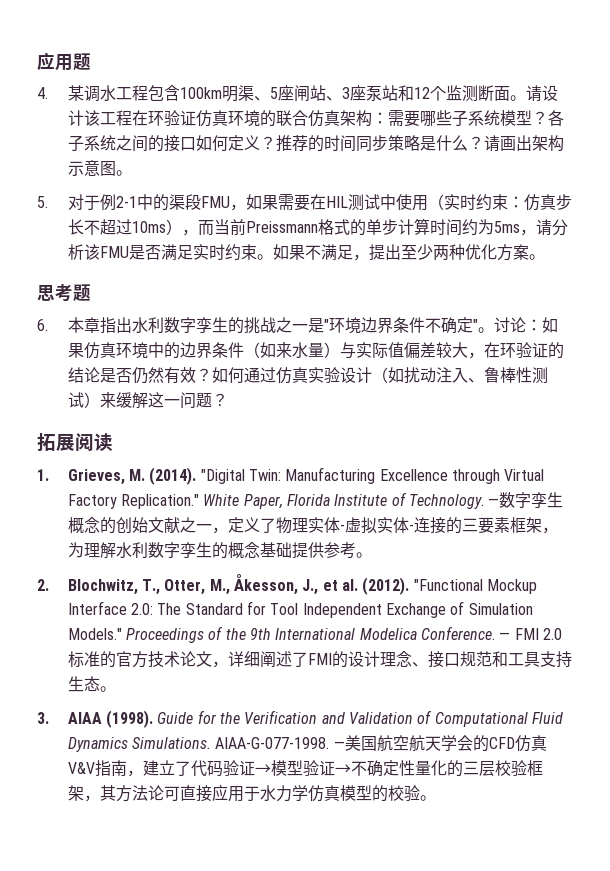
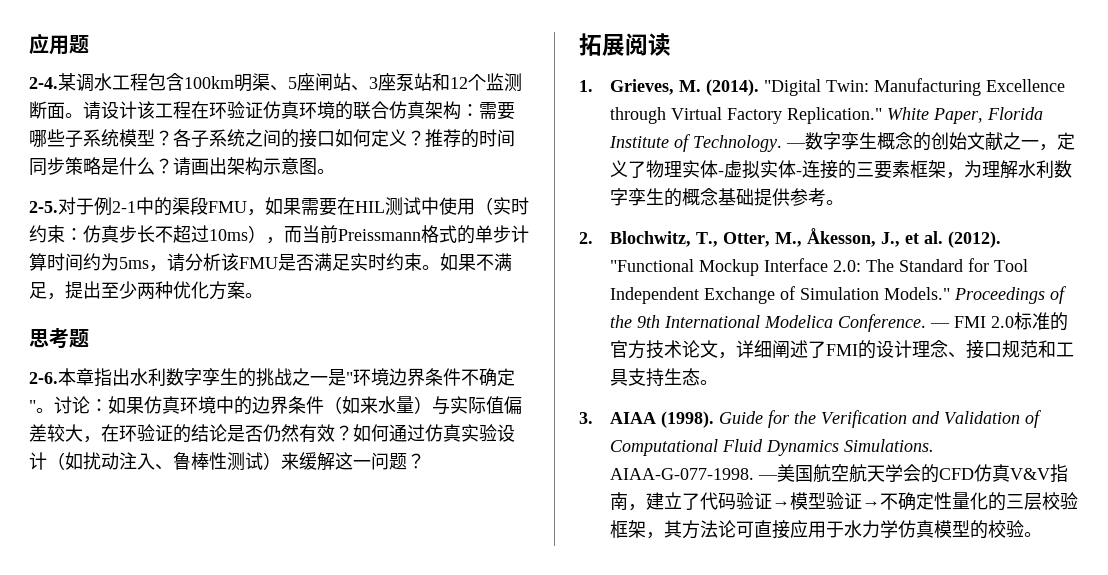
[37,87,48,99] 4. -> [29,77,58,89] 2-4.
[37,196,48,208] 5. -> [29,201,58,213] 2-5.
[37,319,48,331] 6. -> [29,372,58,384] 2-6.

